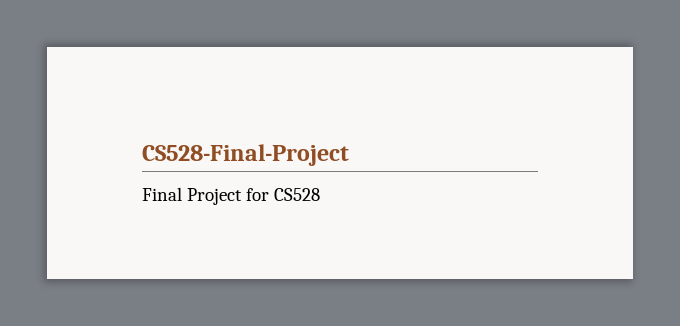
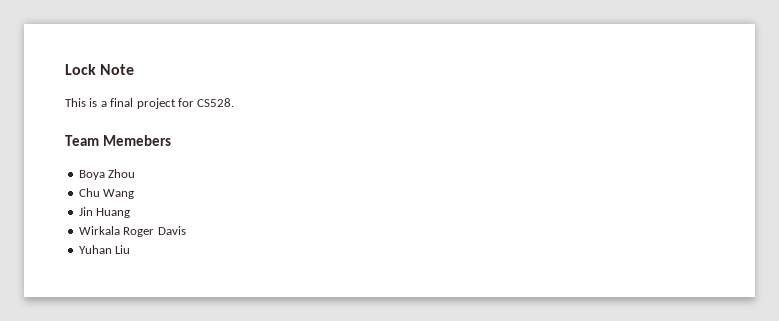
[142,144,349,166] [142,187,321,205] CS528-Final-Project // Final Project for CS528 -> [65,64,135,75] [65,98,235,109] [65,135,171,146] [78,169,136,180] [78,188,135,199] [78,207,131,218] [78,226,186,237] [78,245,131,254] Lock Note // This is a final project for CS528. // Team Memebers // Boya Zhou // Chu Wang // Jin Huang // Wirkala Roger Davis // Yuhan Liu

